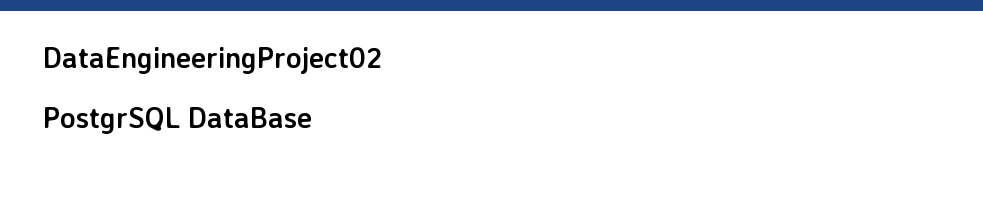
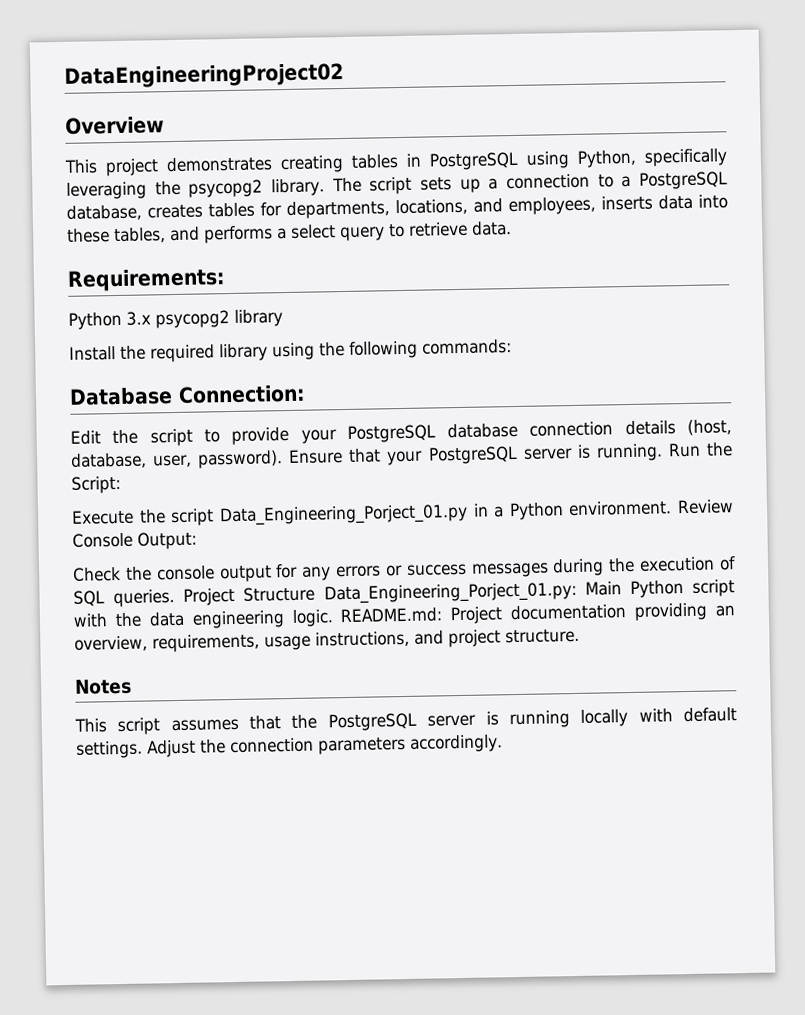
[43,107,312,134] PostgrSQL DataBase -> [65,116,164,135] [64,148,728,177] [66,171,728,200] [66,194,728,221] [67,221,512,244] [67,268,226,292] [68,309,283,330] [69,339,512,363] [69,384,306,406] [70,419,732,447] [71,442,733,469] [71,475,121,494] [72,499,734,527] [72,531,197,550] [73,556,736,583] [73,579,735,608] [73,602,736,629] [74,628,580,653] [74,678,132,695] [74,707,738,736] [76,734,503,759] Overview // This project demonstrates creating tables in PostgreSQL using Python, specifically leveraging the psycopg2 library. The script sets up a connection to a PostgreSQL database, creates tables for departments, locations, and employees, inserts data into these tables, and performs a select query to retrieve data. // Requirements: // Python 3.x psycopg2 library // Install the required library using the following commands: // Database Connection: // Edit the script to provide your PostgreSQL database connection details (host, database, user, password). Ensure that your PostgreSQL server is running. Run the Script: // Execute the script Data_Engineering_Porject_01.py in a Python environment. Review Console Output: // Check the console output for any errors or success messages during the execution of SQL queries. Project Structure Data_Engineering_Porject_01.py: Main Python script with the data engineering logic. README.md: Project documentation providing an overview, requirements, usage instructions, and project structure. // Notes // This script assumes that the PostgreSQL server is running locally with default settings. Adjust the connection parameters accordingly.

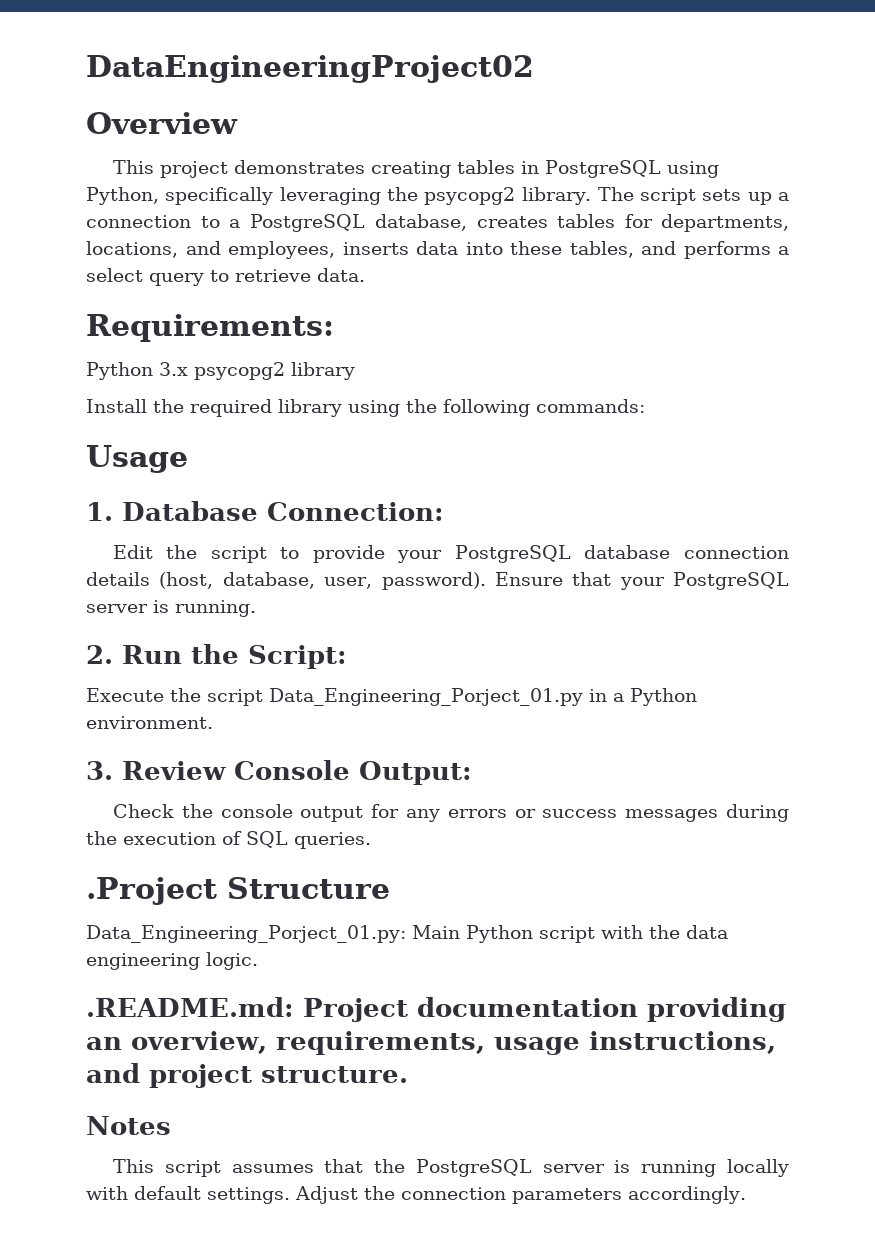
(512, 347) none -> [86,445,188,473] [86,502,113,521] Usage // 1.
(663, 452) none -> [86,645,113,664] // 2.
(673, 508) none -> [86,761,113,780] // 3.
[183,587,236,606] Project -> [86,877,217,905] // .Project
(316, 594) none -> (390, 888) //
[340,607,444,624] README.md: -> [86,997,294,1017] // .README.md:

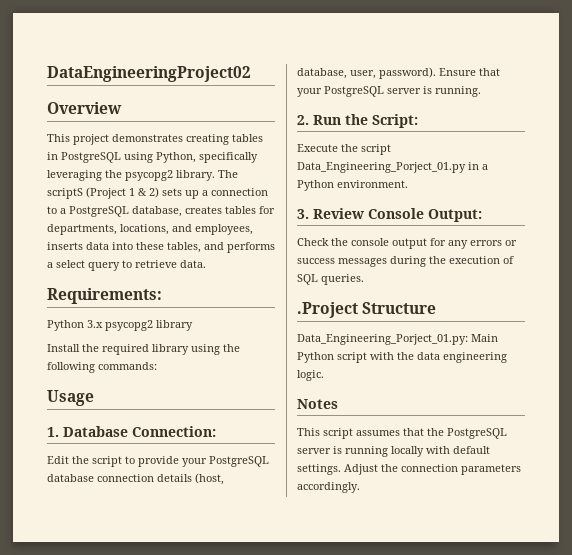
[640,188,697,205] script -> [47,187,159,199] scriptS (Project 1 & 2)
[86,997,786,1022] [86,1031,776,1055] [86,1063,408,1088] // .README.md: Project documentation providing an overview, requirements, usage instructions, and project structure. -> (324, 375) none

